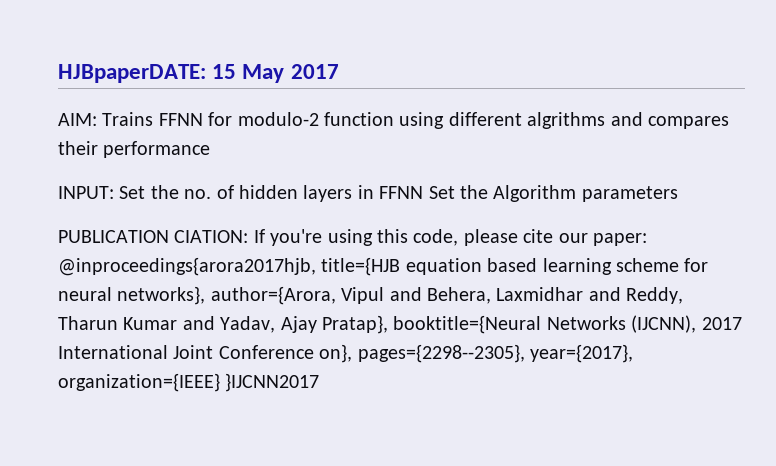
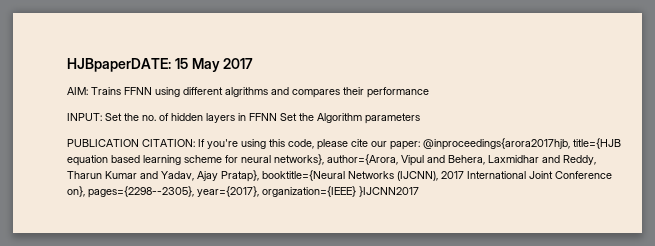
[208,112,394,126] for modulo-2 function -> (152, 91) none
[174,230,249,243] CIATION: -> [142,139,195,147] CITATION:

